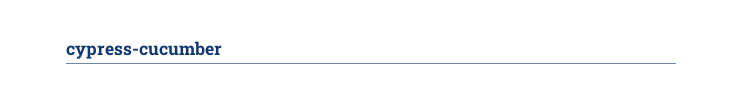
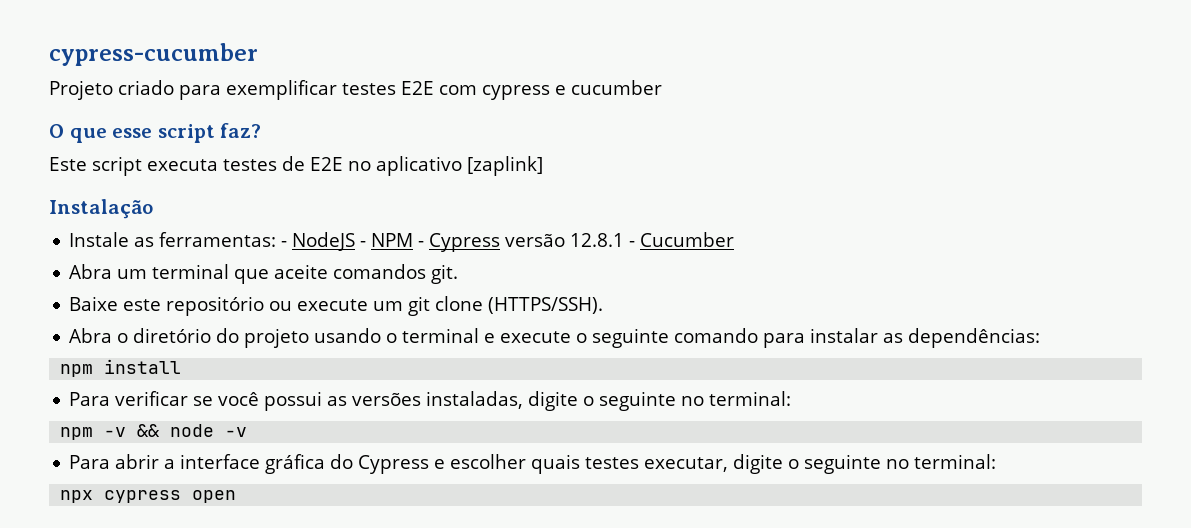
(222, 50) none -> [49,80,662,100] [49,123,262,143] [49,156,543,176] [49,199,153,219] [69,232,735,252] [69,264,459,284] [69,296,604,316] [69,328,1041,348] [60,359,182,377] [69,391,792,411] [60,424,248,440] [69,454,997,474] [60,490,237,503] // Projeto criado para exemplificar testes E2E com cypress e cucumber // O que esse script faz? // Este script executa testes de E2E no aplicativo [zaplink] // Instalação // Instale as ferramentas: - NodeJS - NPM - Cypress versão 12.8.1 - Cucumber // Abra um terminal que aceite comandos git. // Baixe este repositório ou execute um git clone (HTTPS/SSH). // Abra o diretório do projeto usando o terminal e execute o seguinte comando para instalar as dependências: // npm install // Para verificar se você possui as versões instaladas, digite o seguinte no terminal: // npm -v && node -v // Para abrir a interface gráfica do Cypress e escolher quais testes executar, digite o seguinte no terminal: // npx cypress open

